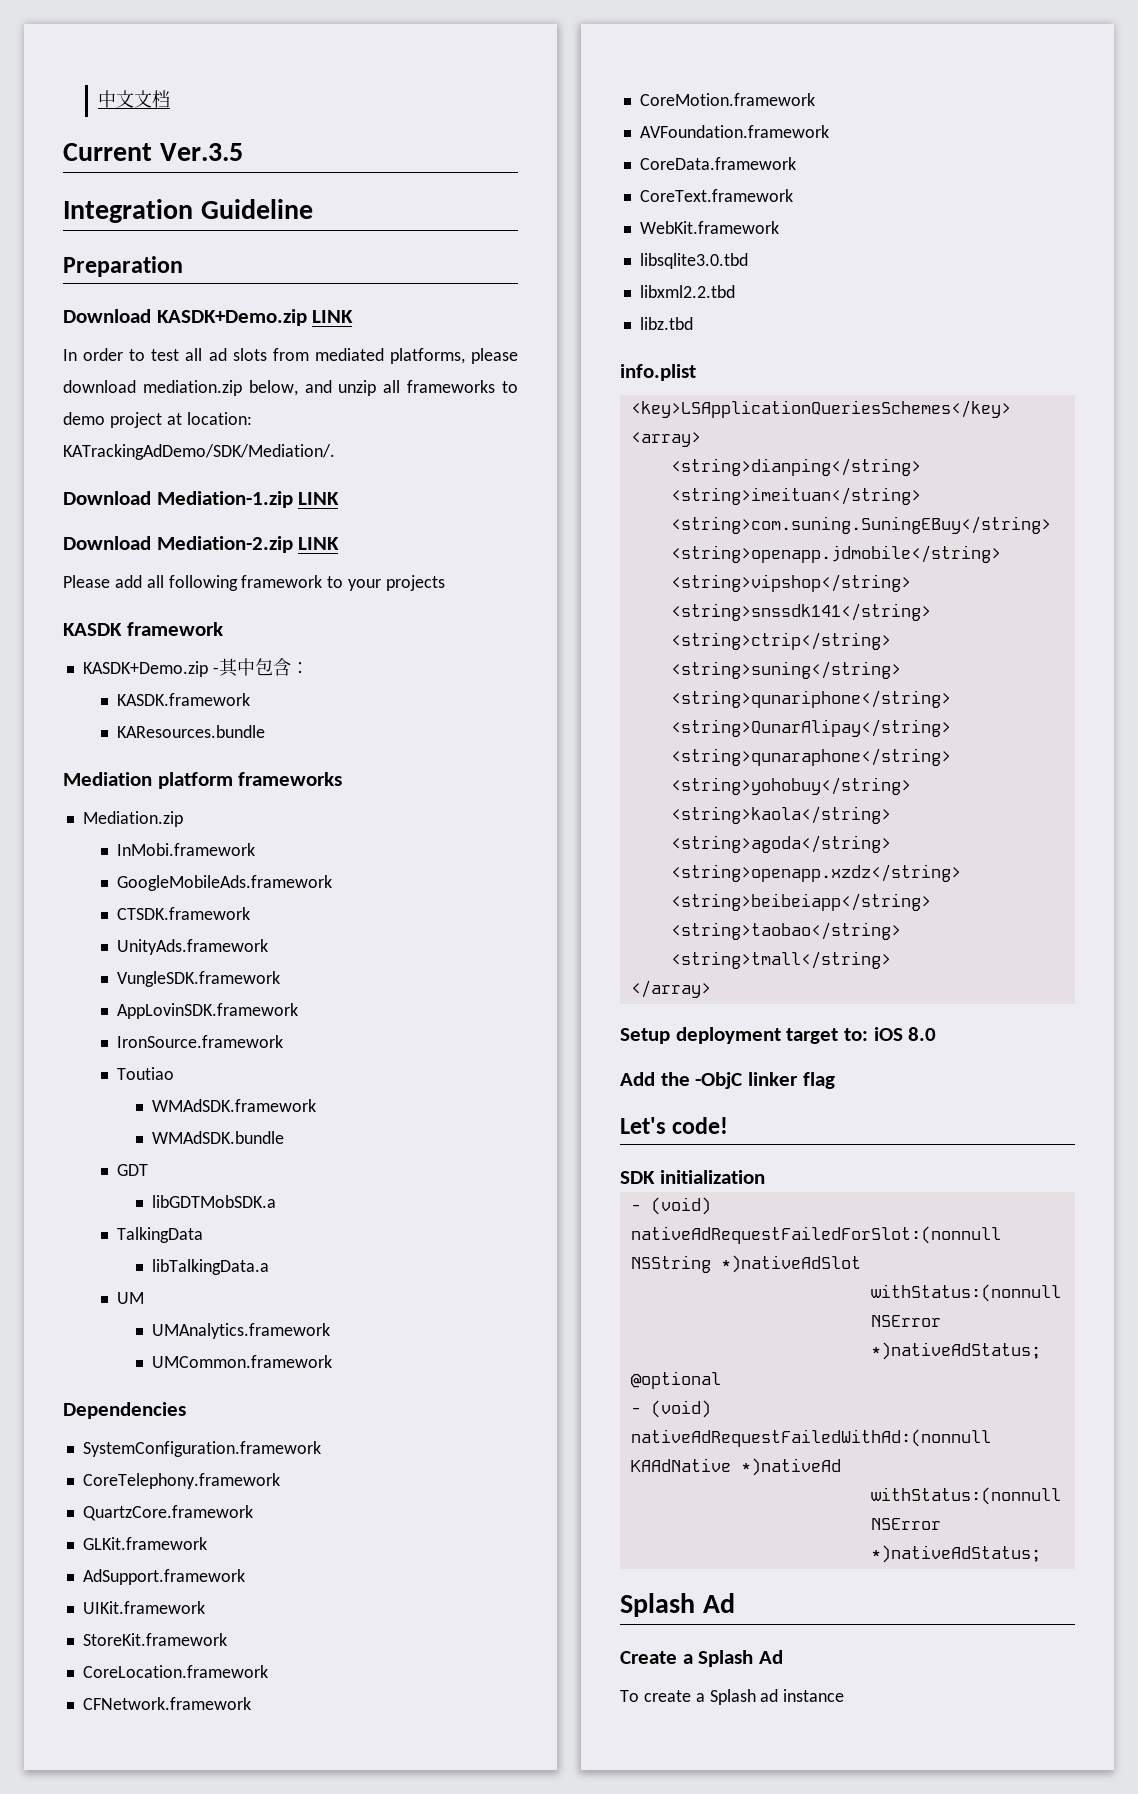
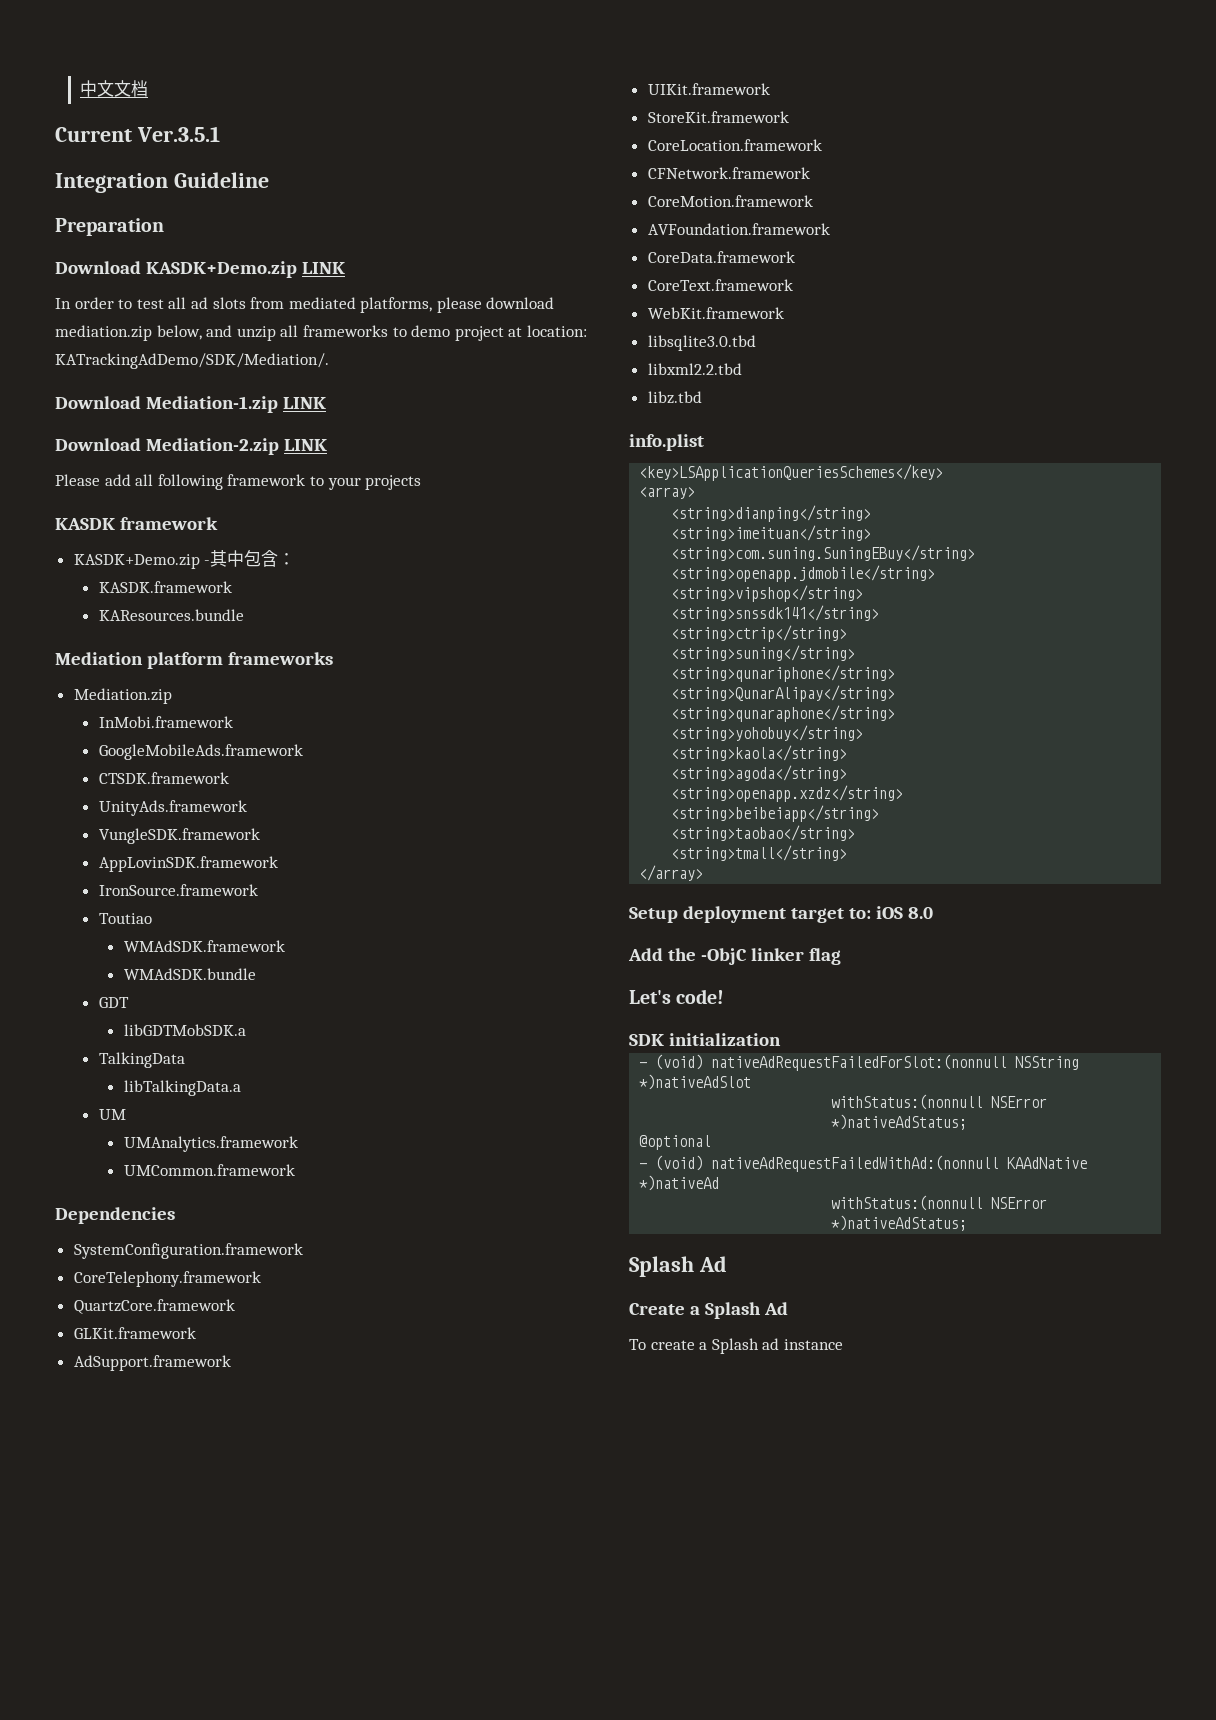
[159,143,243,161] Ver.3.5 -> [136,126,220,142] Ver.3.5.1

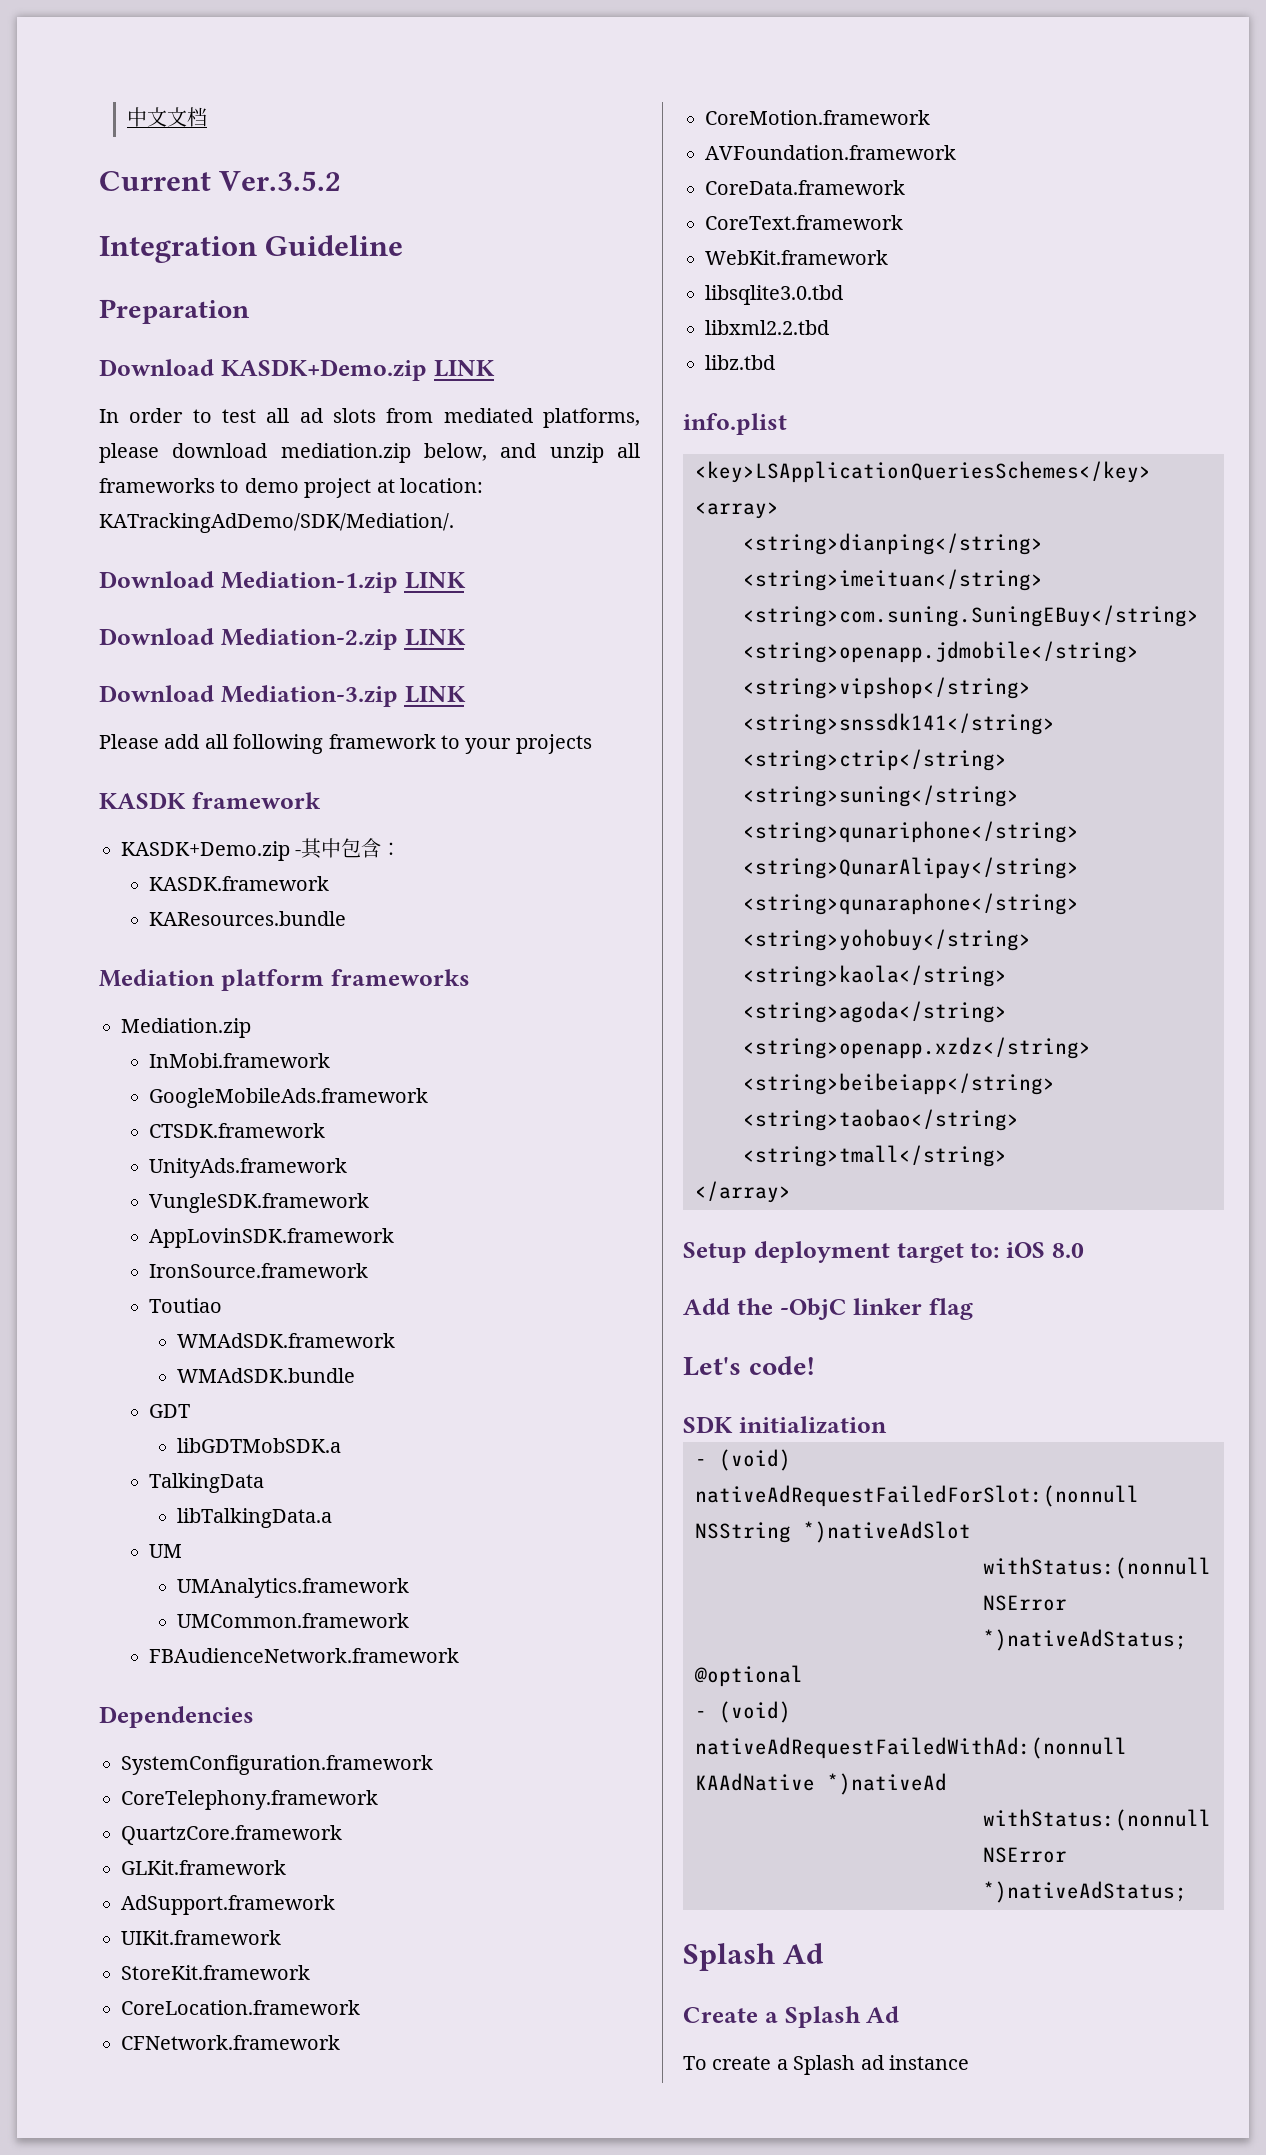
[136,126,220,142] Ver.3.5.1 -> [219,171,342,191] Ver.3.5.2
(327, 445) none -> [99,685,466,707] // Download Mediation-3.zip LINK
(295, 1170) none -> [148,1648,459,1663] // FBAudienceNetwork.framework

